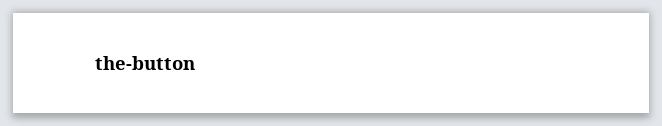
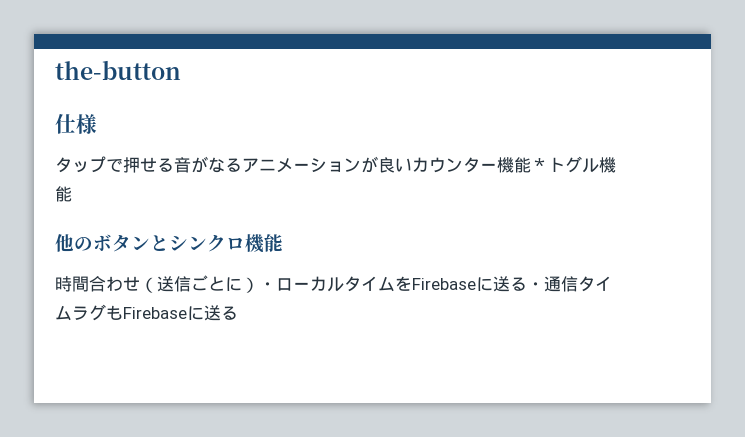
(195, 63) none -> [55,113,97,134] [55,156,616,173] [55,186,72,202] [55,234,283,253] [55,275,612,293] [55,304,238,321] // 仕様 // タップで押せる音がなるアニメーションが良いカウンター機能＊トグル機能 // 他のボタンとシンクロ機能 // 時間合わせ（送信ごとに）・ローカルタイムをFirebaseに送る・通信タイムラグもFirebaseに送る

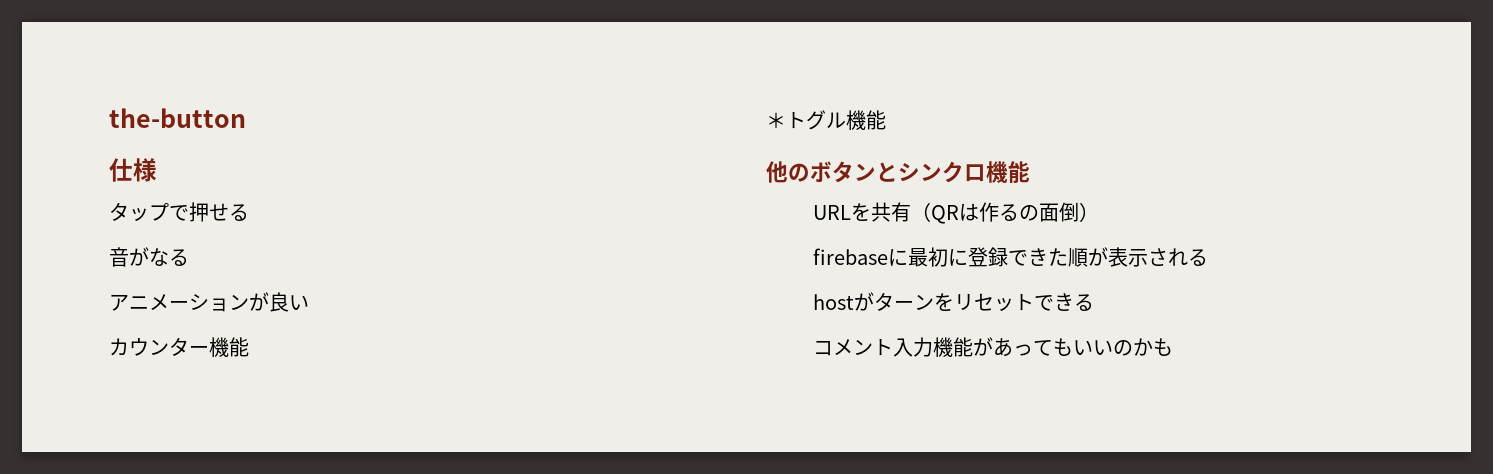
(174, 165) none -> (249, 212) //
(242, 165) none -> (189, 257) //
(412, 165) none -> (309, 302) //
(531, 165) none -> (249, 347) //
[55,275,612,293] [55,304,238,321] 時間合わせ（送信ごとに）・ローカルタイムをFirebaseに送る・通信タイムラグもFirebaseに送る -> [812,202,1099,224] [812,247,1208,267] [812,292,1094,312] [812,337,1173,357] URLを共有（QRは作るの面倒） // firebaseに最初に登録できた順が表示される // hostがターンをリセットできる // コメント入力機能があってもいいのかも

